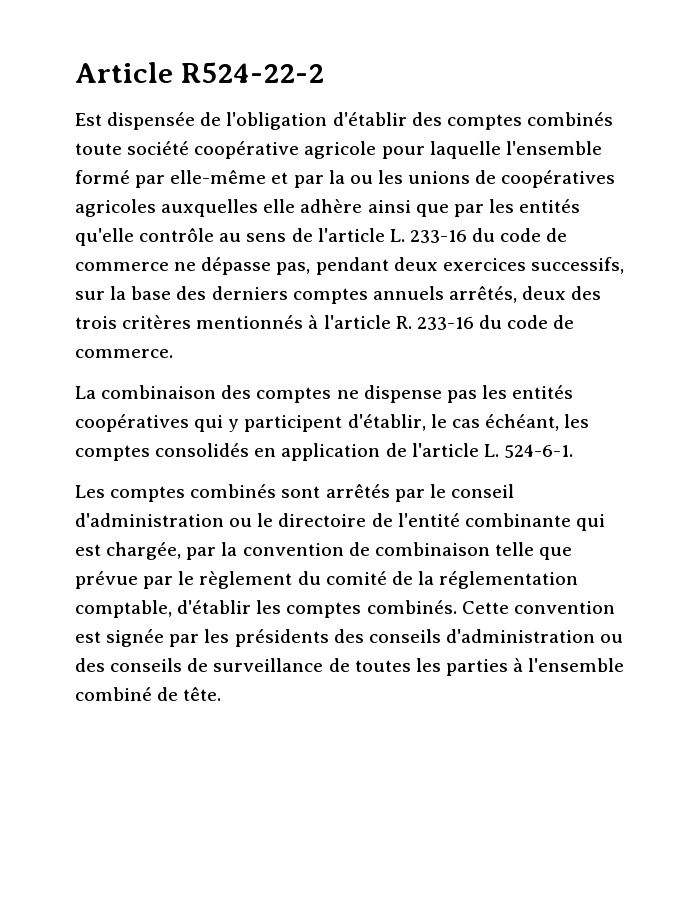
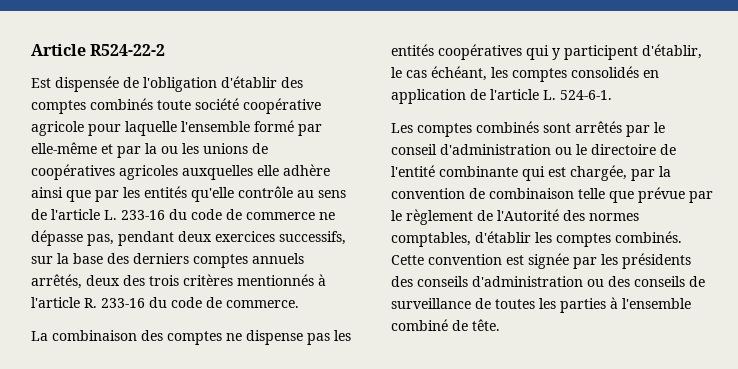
[297,571,579,589] [75,600,172,618] du comité de la réglementation comptable, -> [477,209,639,221] [391,232,471,247] de l'Autorité des normes comptables,

